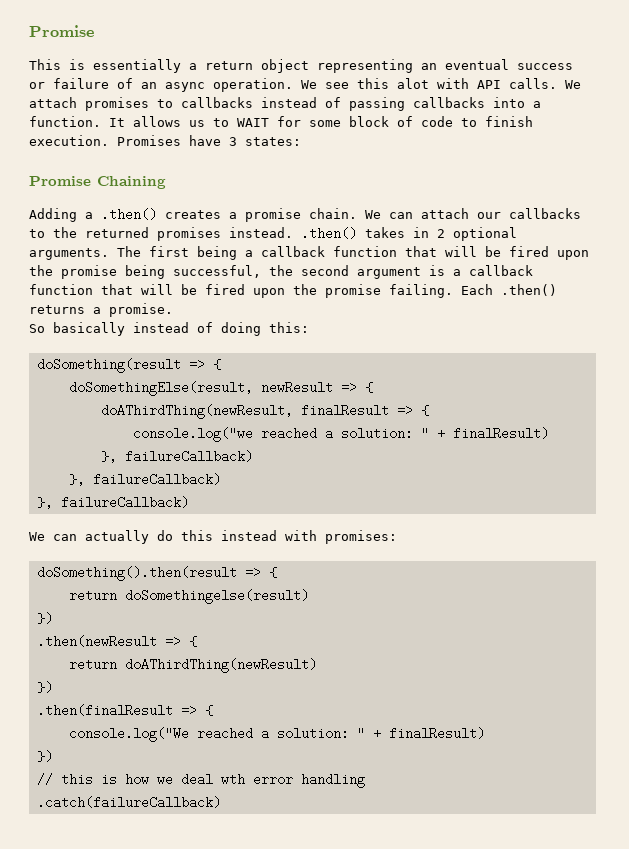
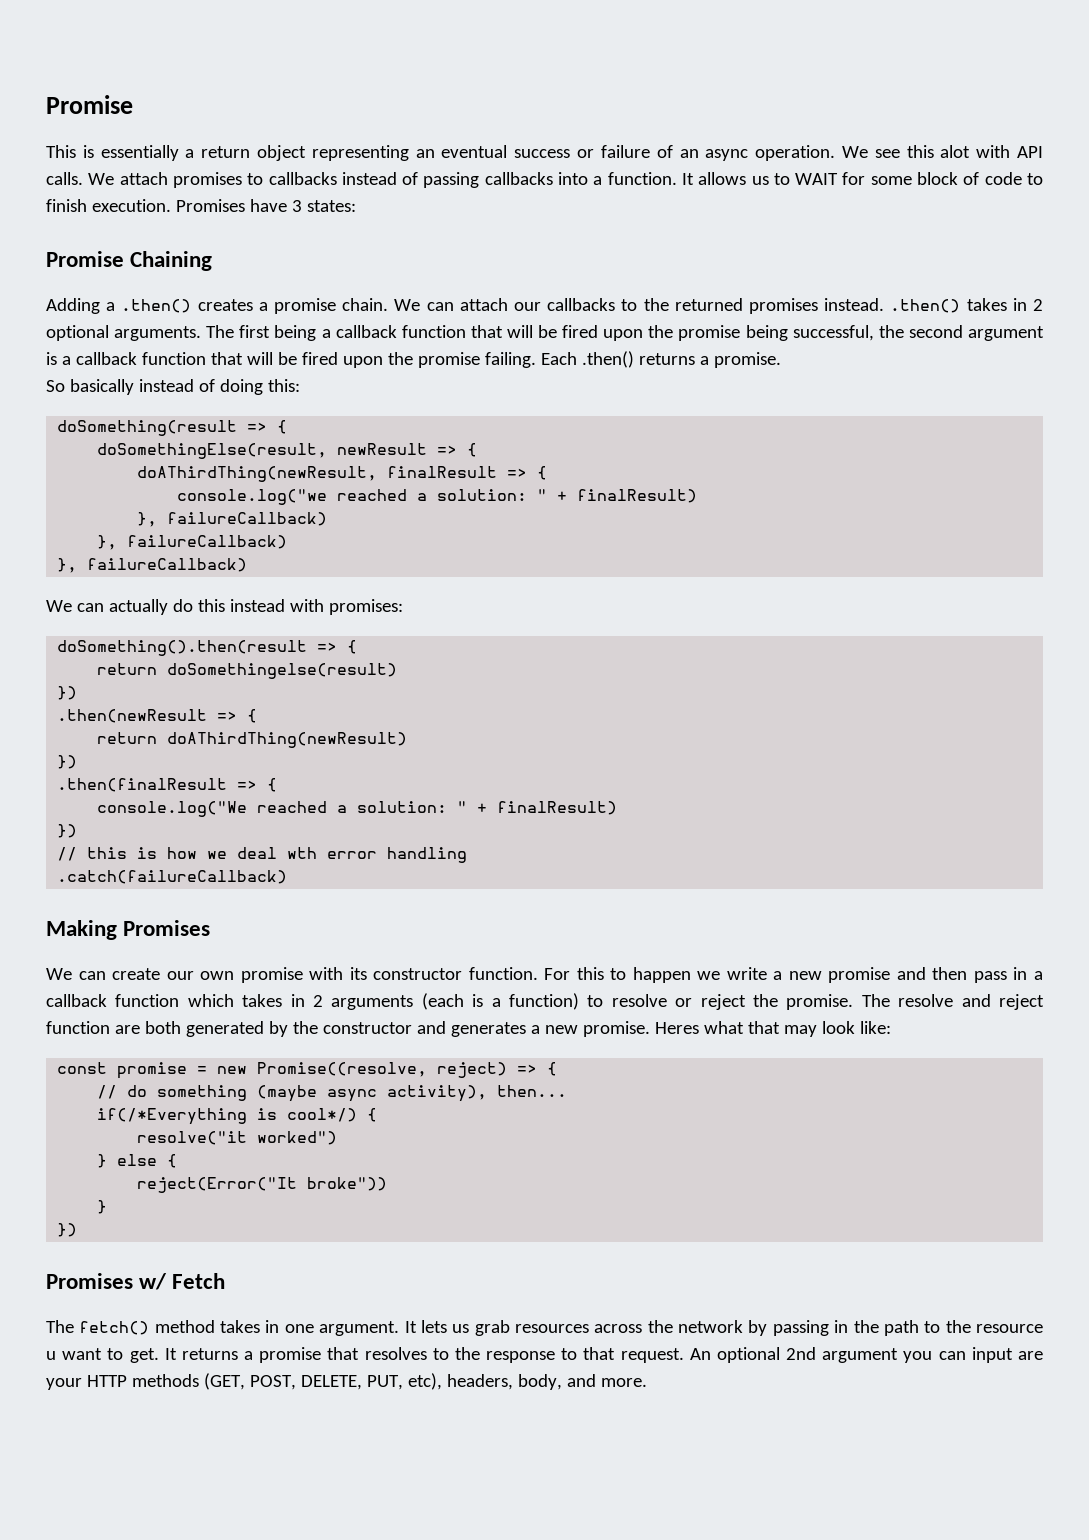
(221, 802) none -> [46,920,211,940] [46,967,1043,983] [46,993,1044,1010] [46,1021,891,1037] [57,1062,558,1079] [97,1085,568,1102] [97,1108,378,1125] [137,1131,338,1145] [97,1154,178,1168] [137,1177,388,1193] [97,1200,108,1214] [57,1223,78,1237] [46,1273,226,1290] [46,1320,1044,1336] [46,1347,1043,1363] [46,1373,647,1390] // Making Promises // We can create our own promise with its constructor function. For this to happen we write a new promise and then pass in a callback function which takes in 2 arguments (each is a function) to resolve or reject the promise. The resolve and reject function are both generated by the constructor and generates a new promise. Heres what that may look like: // const promise = new Promise((resolve, reject) => { // // do something (maybe async activity), then... // if(/*Everything is cool*/) { // resolve("it worked") // } else { // reject(Error("It broke")) // } // }) // Promises w/ Fetch // The fetch() method takes in one argument. It lets us grab resources across the network by passing in the path to the resource u want to get. It returns a promise that resolves to the response to that request. An optional 2nd argument you can input are your HTTP methods (GET, POST, DELETE, PUT, etc), headers, body, and more.

